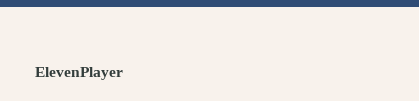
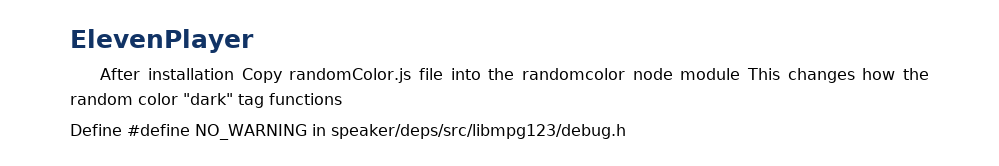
(123, 73) none -> [100,68,930,83] [70,93,342,108] [70,124,626,140] // After installation Copy randomColor.js file into the randomcolor node module This changes how the random color "dark" tag functions // Define #define NO_WARNING in speaker/deps/src/libmpg123/debug.h

